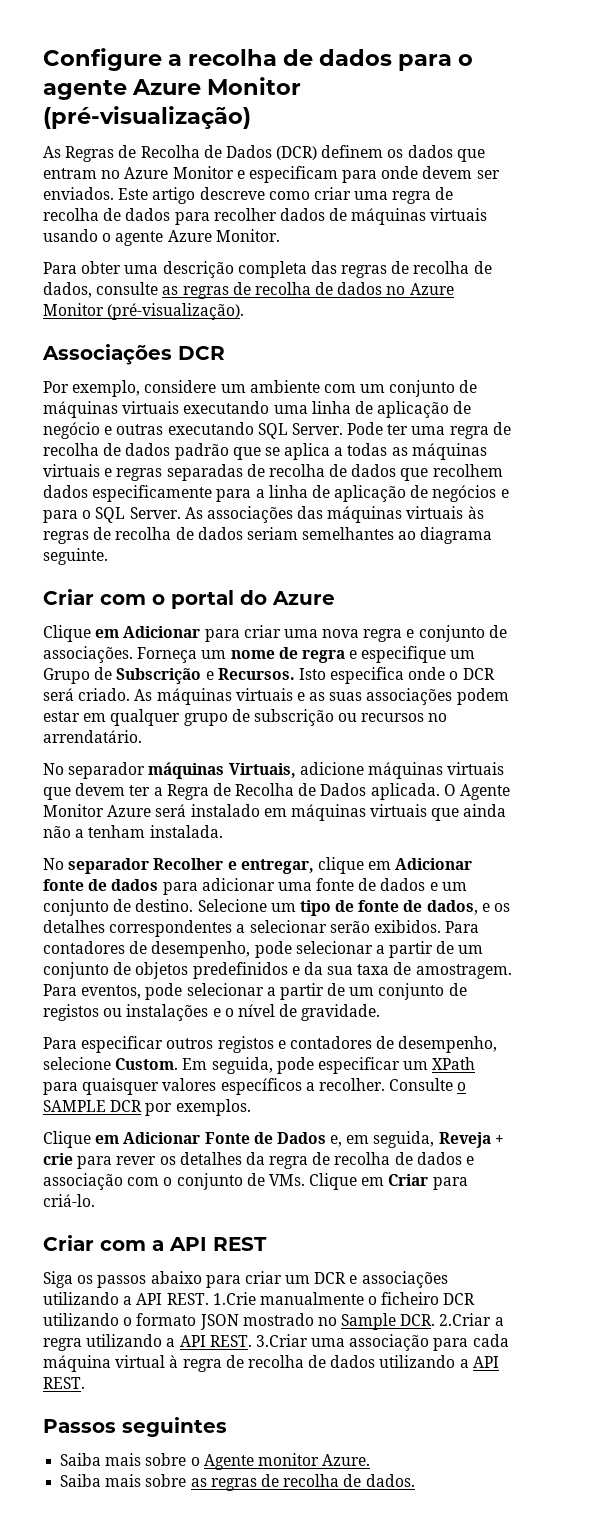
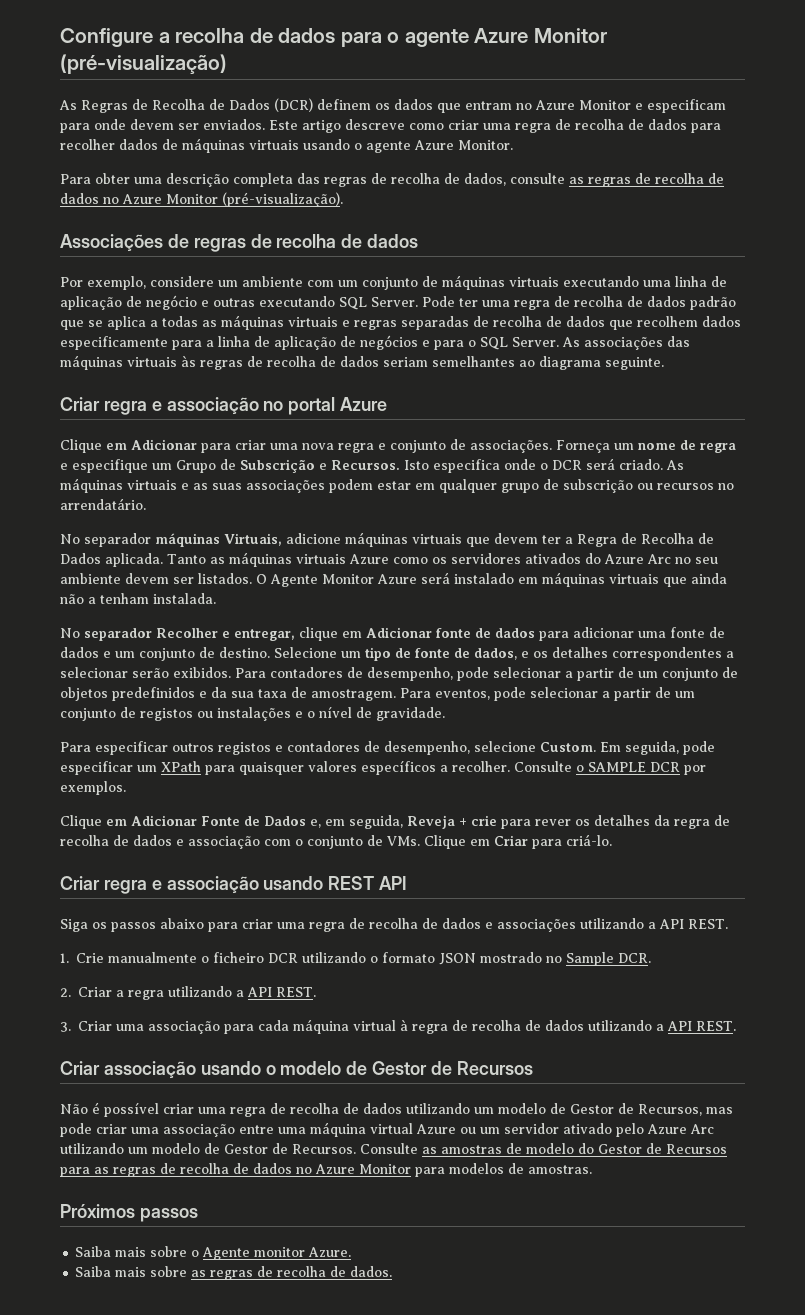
[178,346,225,360] DCR -> [167,234,419,252] de regras de recolha de dados
[100,590,267,609] com o portal do -> [103,397,336,415] regra e associação no portal
(440, 791) none -> [167,552,718,567] [60,573,252,584] Tanto as máquinas virtuais Azure como os servidores ativados do Azure Arc no seu ambiente devem ser listados.
[100,1237,267,1251] com a API REST -> [103,876,408,894] regra e associação usando REST API
[285,1272,347,1284] um DCR -> [277,918,481,932] uma regra de recolha de dados
[212,1292,256,1305] 1.Crie -> [60,953,105,963] // 1. Crie
[439,1313,492,1326] 2.Criar -> [60,987,112,997] // 2. Criar
[255,1334,308,1347] 3.Criar -> [60,1021,112,1032] // 3. Criar
[43,1417,227,1437] Passos seguintes -> [60,1061,533,1079] [60,1102,733,1117] [60,1122,714,1137] [60,1143,727,1154] [60,1163,592,1177] [60,1204,198,1222] Criar associação usando o modelo de Gestor de Recursos // Não é possível criar uma regra de recolha de dados utilizando um modelo de Gestor de Recursos, mas pode criar uma associação entre uma máquina virtual Azure ou um servidor ativado pelo Azure Arc utilizando um modelo de Gestor de Recursos. Consulte as amostras de modelo do Gestor de Recursos para as regras de recolha de dados no Azure Monitor para modelos de amostras. // Próximos passos

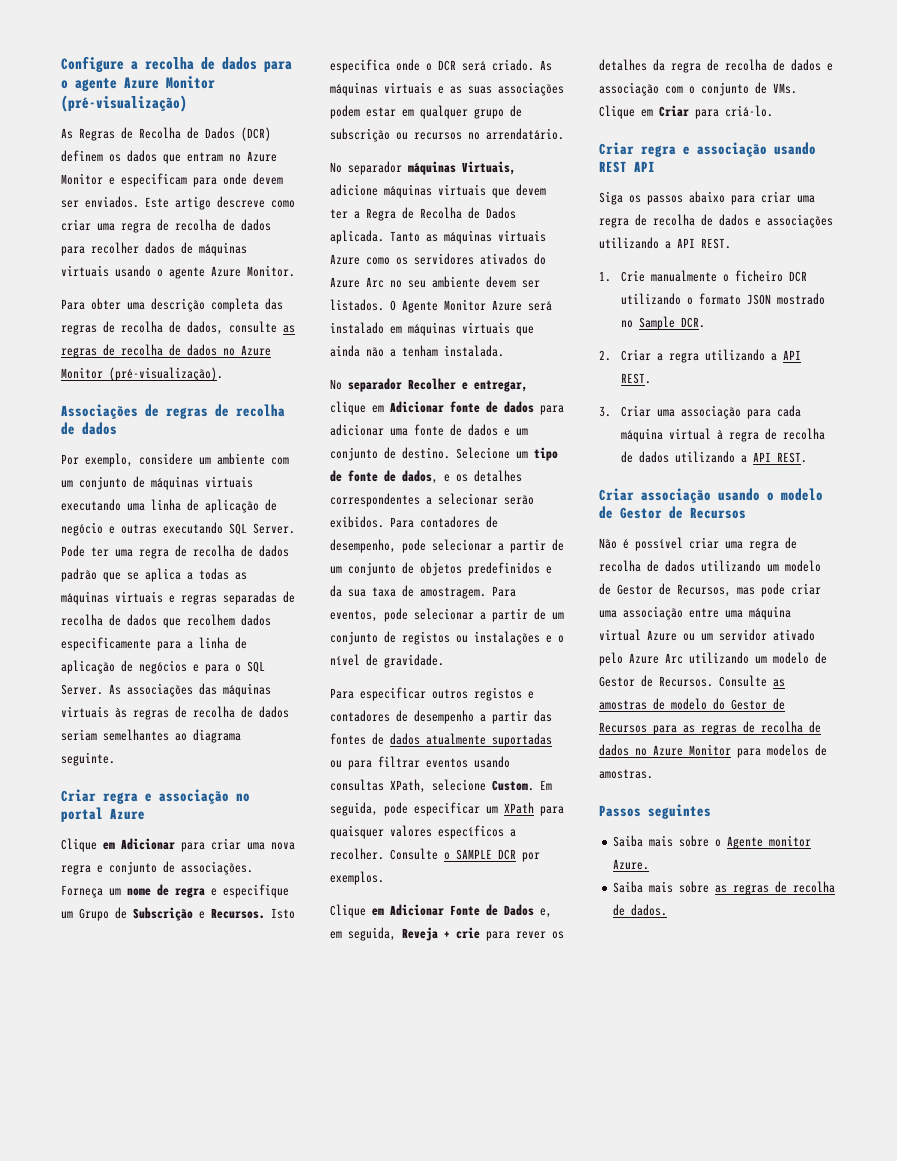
[384,741,470,755] desempenho, -> [414,710,552,724] [330,733,552,747] [330,756,510,770] [330,779,426,793] desempenho a partir das fontes de dados atualmente suportadas ou para filtrar eventos usando consultas XPath,
[60,1204,198,1222] Próximos passos -> [599,804,711,819] Passos seguintes

